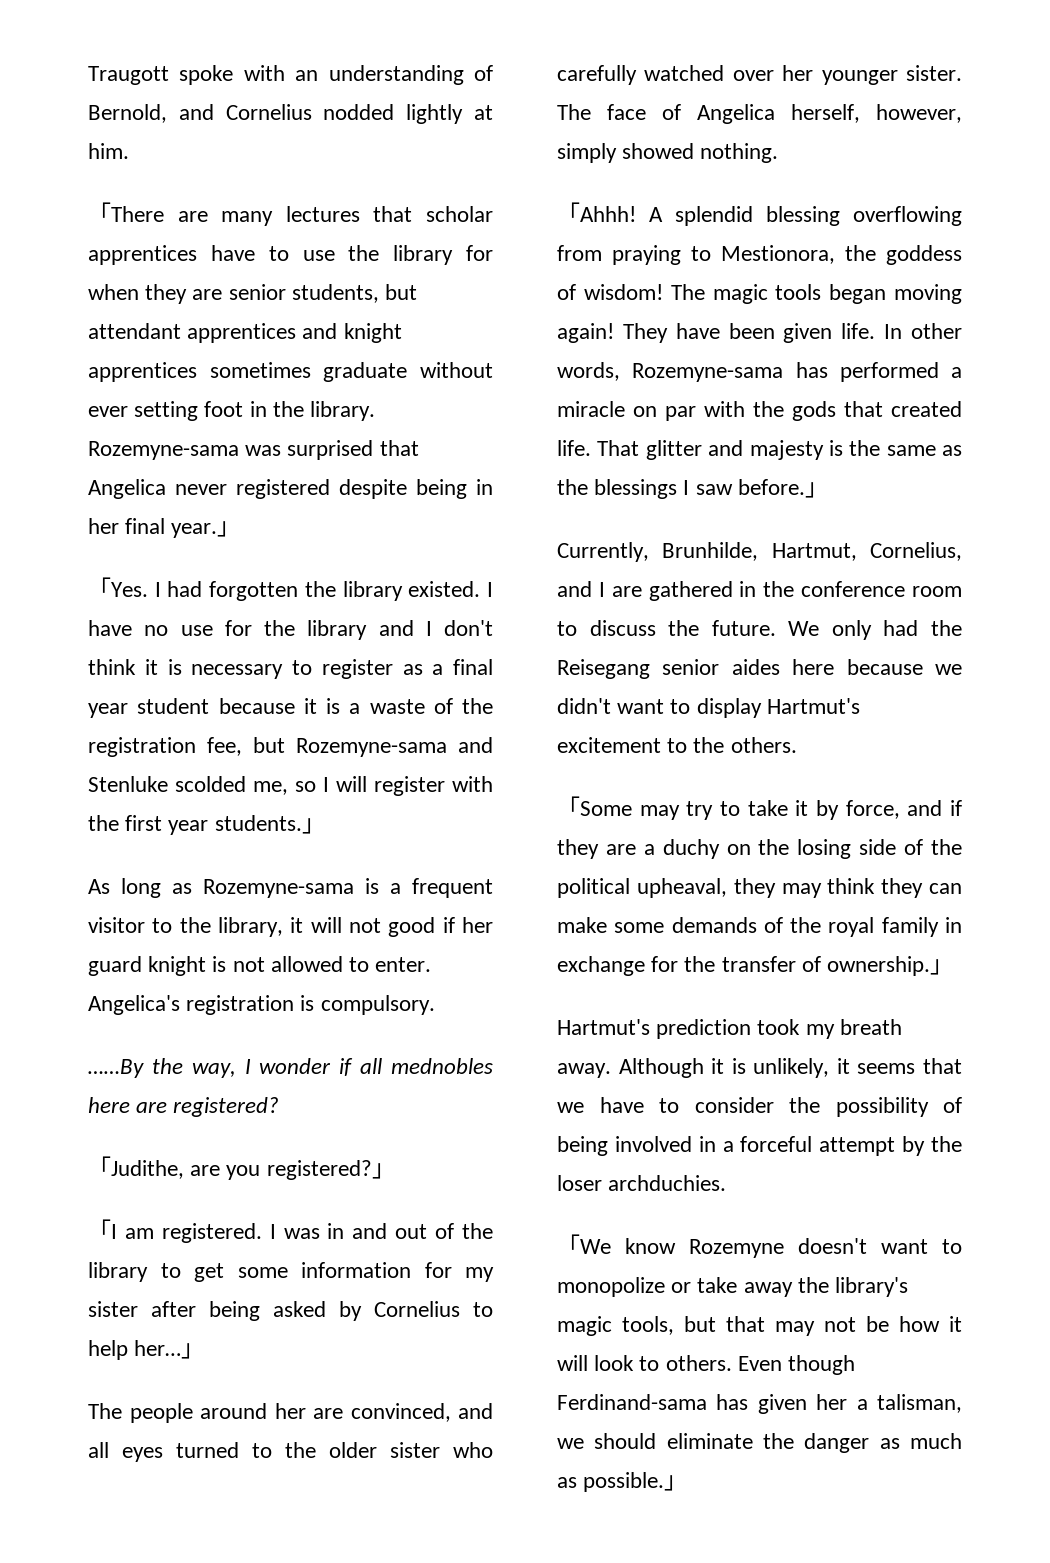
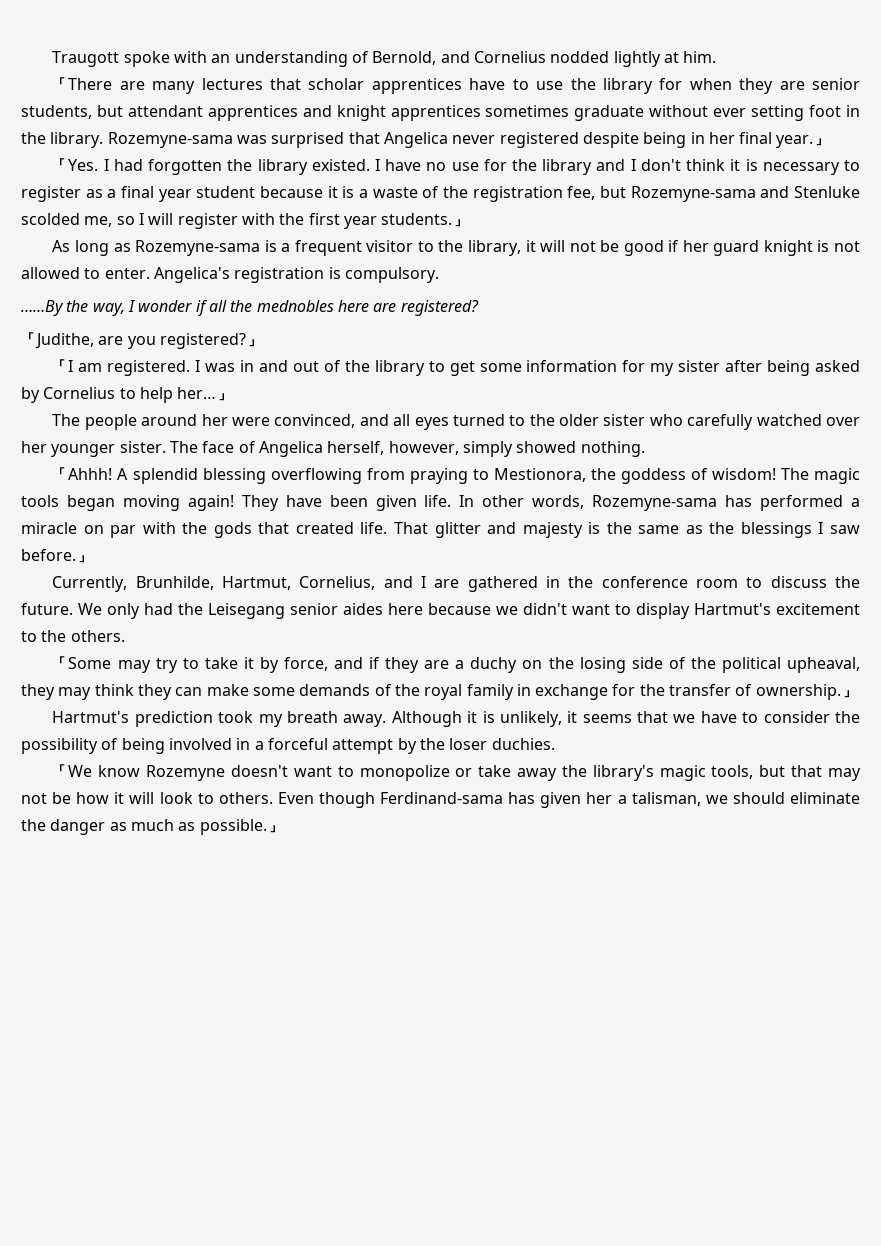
(382, 925) none -> [600,240,620,252] be
(383, 1066) none -> [230,300,253,312] the
[313,1408,343,1419] are -> [231,417,270,426] were
[557,659,650,679] Reisegang -> [208,603,285,619] Leisegang
[608,1175,727,1191] archduchies. -> [491,738,555,750] duchies.

